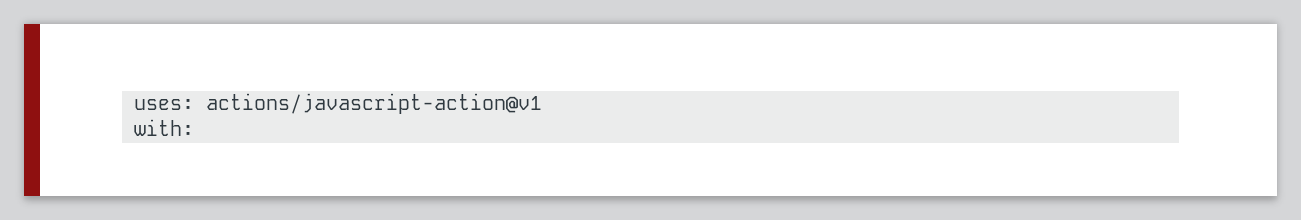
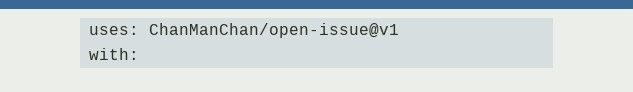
[206,93,543,114] actions/javascript-action@v1 -> [149,23,399,38] ChanManChan/open-issue@v1

